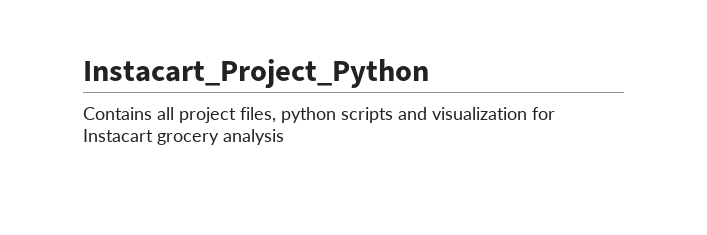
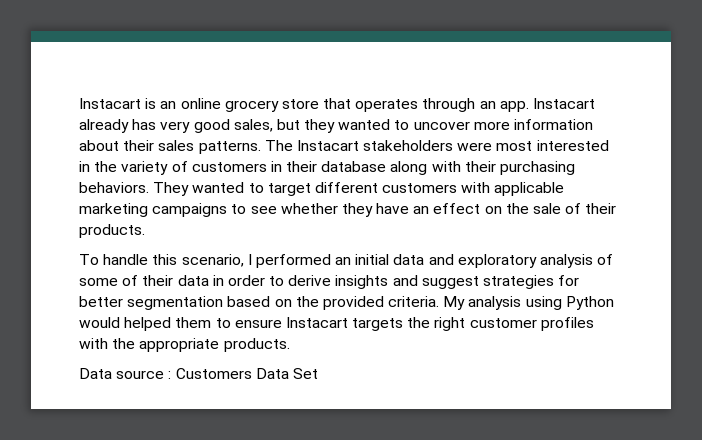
[83,59,429,88] [83,107,555,123] [83,129,284,145] Instacart_Project_Python // Contains all project files, python scripts and visualization for Instacart grocery analysis -> [79,98,596,112] [79,119,594,133] [79,140,609,154] [79,161,576,175] [79,182,565,196] [79,203,617,217] [79,224,145,238] [79,254,614,268] [79,275,580,289] [79,296,614,310] [79,317,594,331] [79,338,290,352] [79,368,318,379] Instacart is an online grocery store that operates through an app. Instacart already has very good sales, but they wanted to uncover more information about their sales patterns. The Instacart stakeholders were most interested in the variety of customers in their database along with their purchasing behaviors. They wanted to target different customers with applicable marketing campaigns to see whether they have an effect on the sale of their products. // To handle this scenario, I performed an initial data and exploratory analysis of some of their data in order to derive insights and suggest strategies for better segmentation based on the provided criteria. My analysis using Python would helped them to ensure Instacart targets the right customer profiles with the appropriate products. // Data source : Customers Data Set

